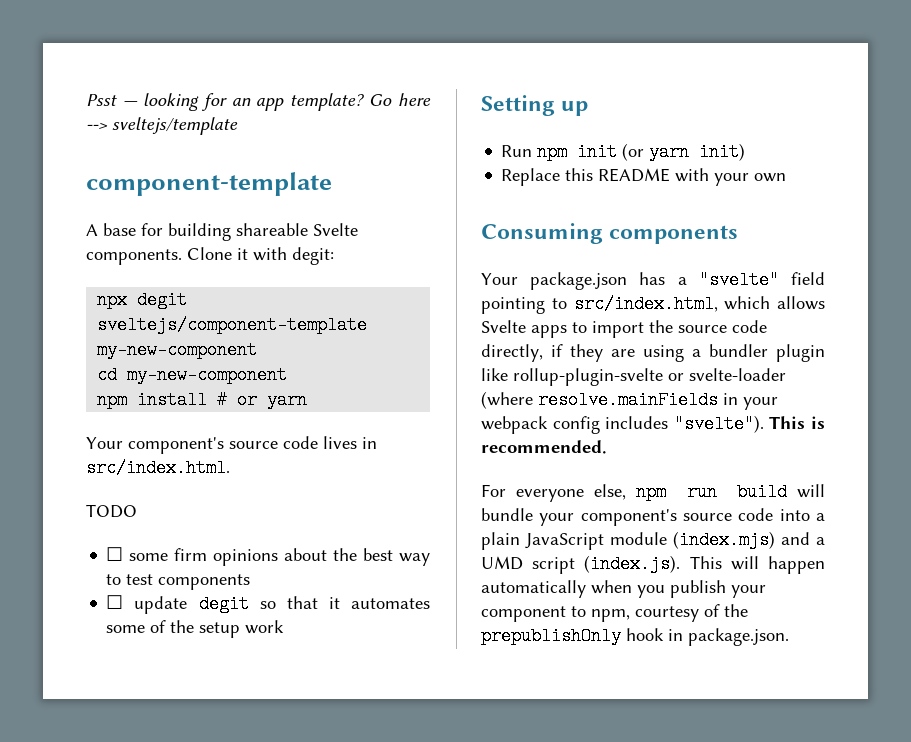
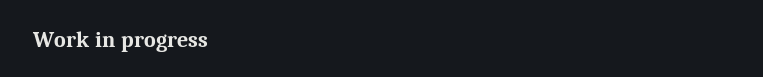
[86,93,431,111] [86,117,238,135] [86,172,332,196] [86,223,358,241] [86,247,334,265] [97,291,188,309] [97,316,368,334] [97,341,258,359] [97,366,288,384] [97,391,308,409] [86,436,377,454] [86,459,230,477] [86,504,137,518] [106,547,430,566] [106,574,251,590] [106,595,430,614] [106,620,285,638] [481,95,589,116] [501,143,746,161] [501,168,787,186] [481,223,739,244] [481,271,825,290] [481,295,825,314] [481,320,767,338] [481,344,825,362] [481,368,786,386] [481,391,778,410] [481,415,825,434] [481,440,607,454] [481,483,825,502] [481,508,825,526] [481,531,825,550] [481,555,825,574] [481,580,766,598] [481,604,748,622] [481,627,789,646] Psst — looking for an app template? Go here --> sveltejs/template // component-template // A base for building shareable Svelte components. Clone it with degit: // npx degit sveltejs/component-template my-new-component // cd my-new-component // npm install # or yarn // Your component's source code lives in src/index.html. // TODO // ☐ some firm opinions about the best way to test components // ☐ update degit so that it automates some of the setup work // Setting up // Run npm init (or yarn init) // Replace this README with your own // Consuming components // Your package.json has a "svelte" field pointing to src/index.html, which allows Svelte apps to import the source code directly, if they are using a bundler plugin like rollup-plugin-svelte or svelte-loader (where resolve.mainFields in your webpack config includes "svelte"). This is recommended. // For everyone else, npm run build will bundle your component's source code into a plain JavaScript module (index.mjs) and a UMD script (index.js). This will happen automatically when you publish your component to npm, courtesy of the prepublishOnly hook in package.json. -> [32,31,208,52] Work in progress

